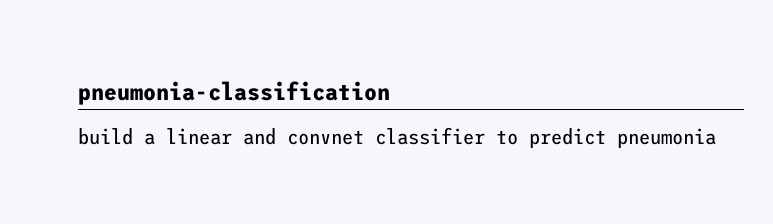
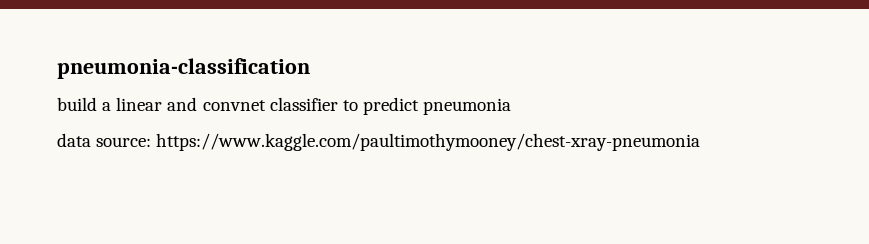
(716, 138) none -> [57,133,701,151] // data source: https://www.kaggle.com/paultimothymooney/chest-xray-pneumonia

